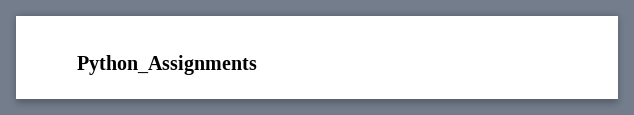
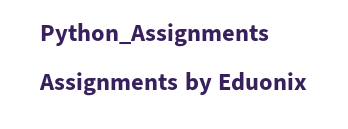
(257, 65) none -> [39,72,308,96] // Assignments by Eduonix

